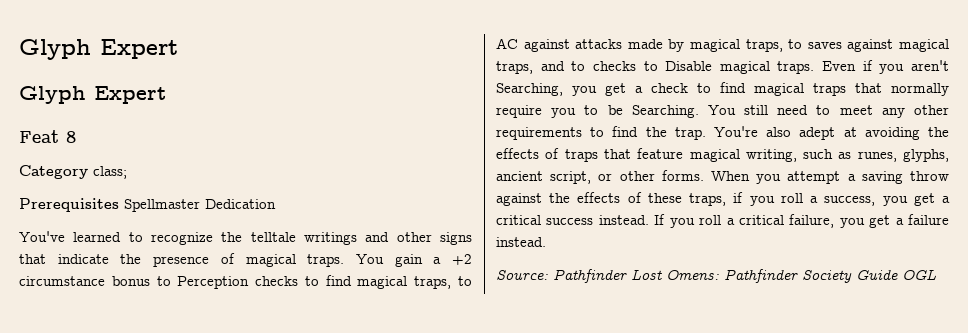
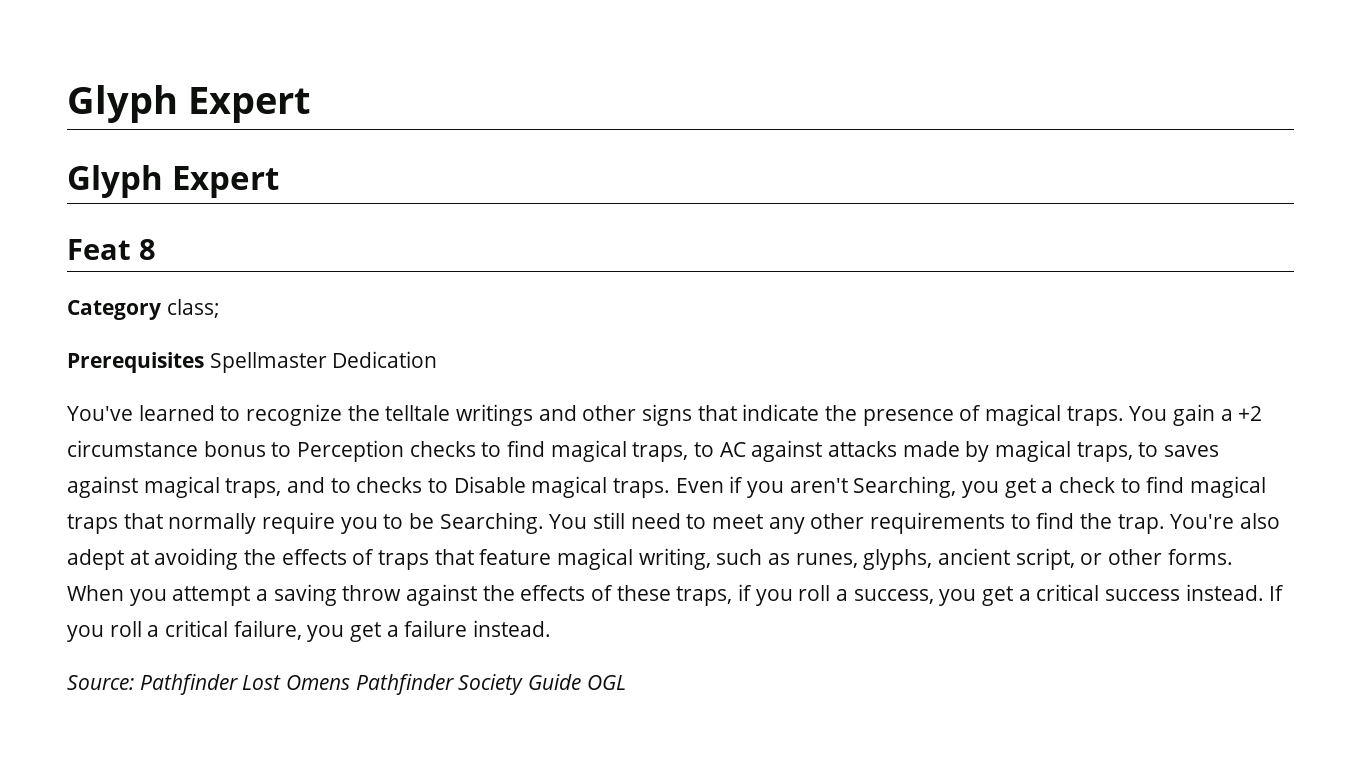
[666,270,719,280] Omens: -> [286,675,351,690] Omens

